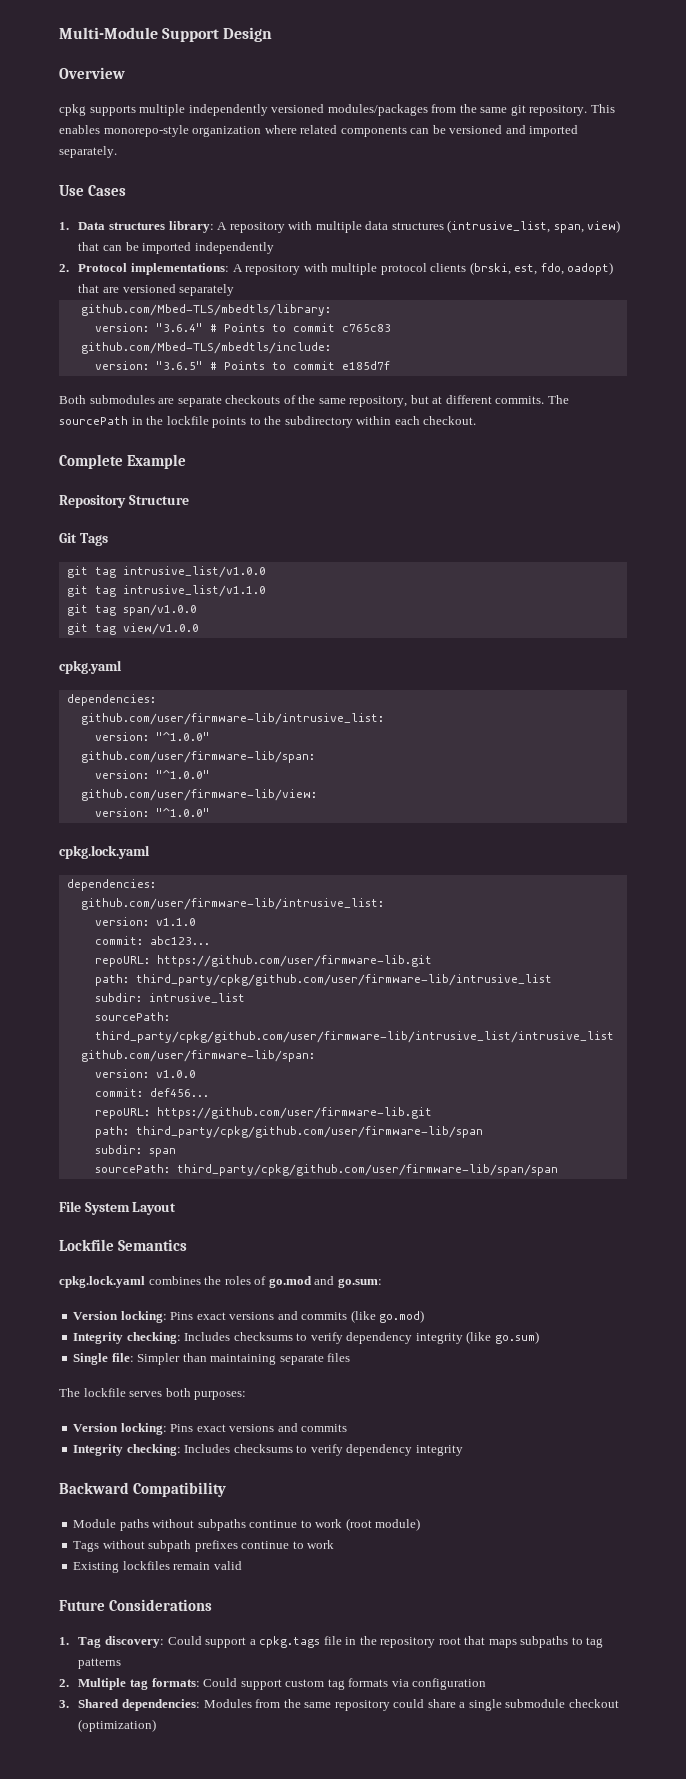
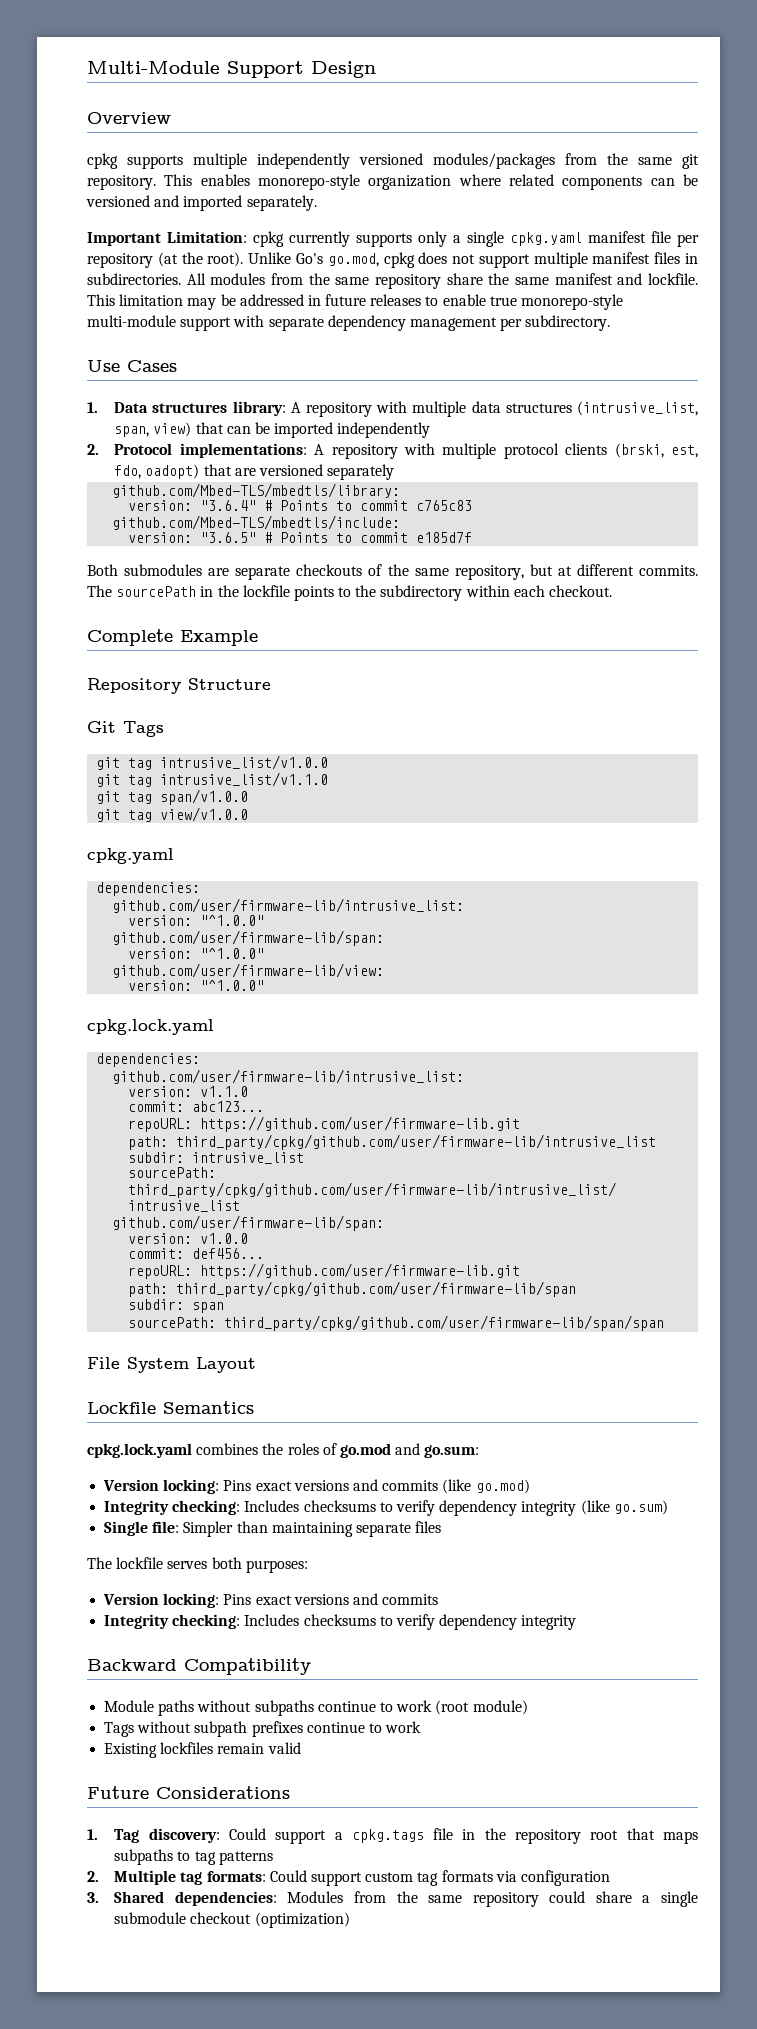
(117, 152) none -> [87,231,699,247] [87,252,698,268] [87,273,698,289] [87,294,624,310] [87,315,611,331] // Important Limitation: cpkg currently supports only a single cpkg.yaml manifest file per repository (at the root). Unlike Go's go.mod, cpkg does not support multiple manifest files in subdirectories. All modules from the same repository share the same manifest and lockfile. This limitation may be addressed in future releases to enable true monorepo-style multi-module support with separate dependency management per subdirectory.

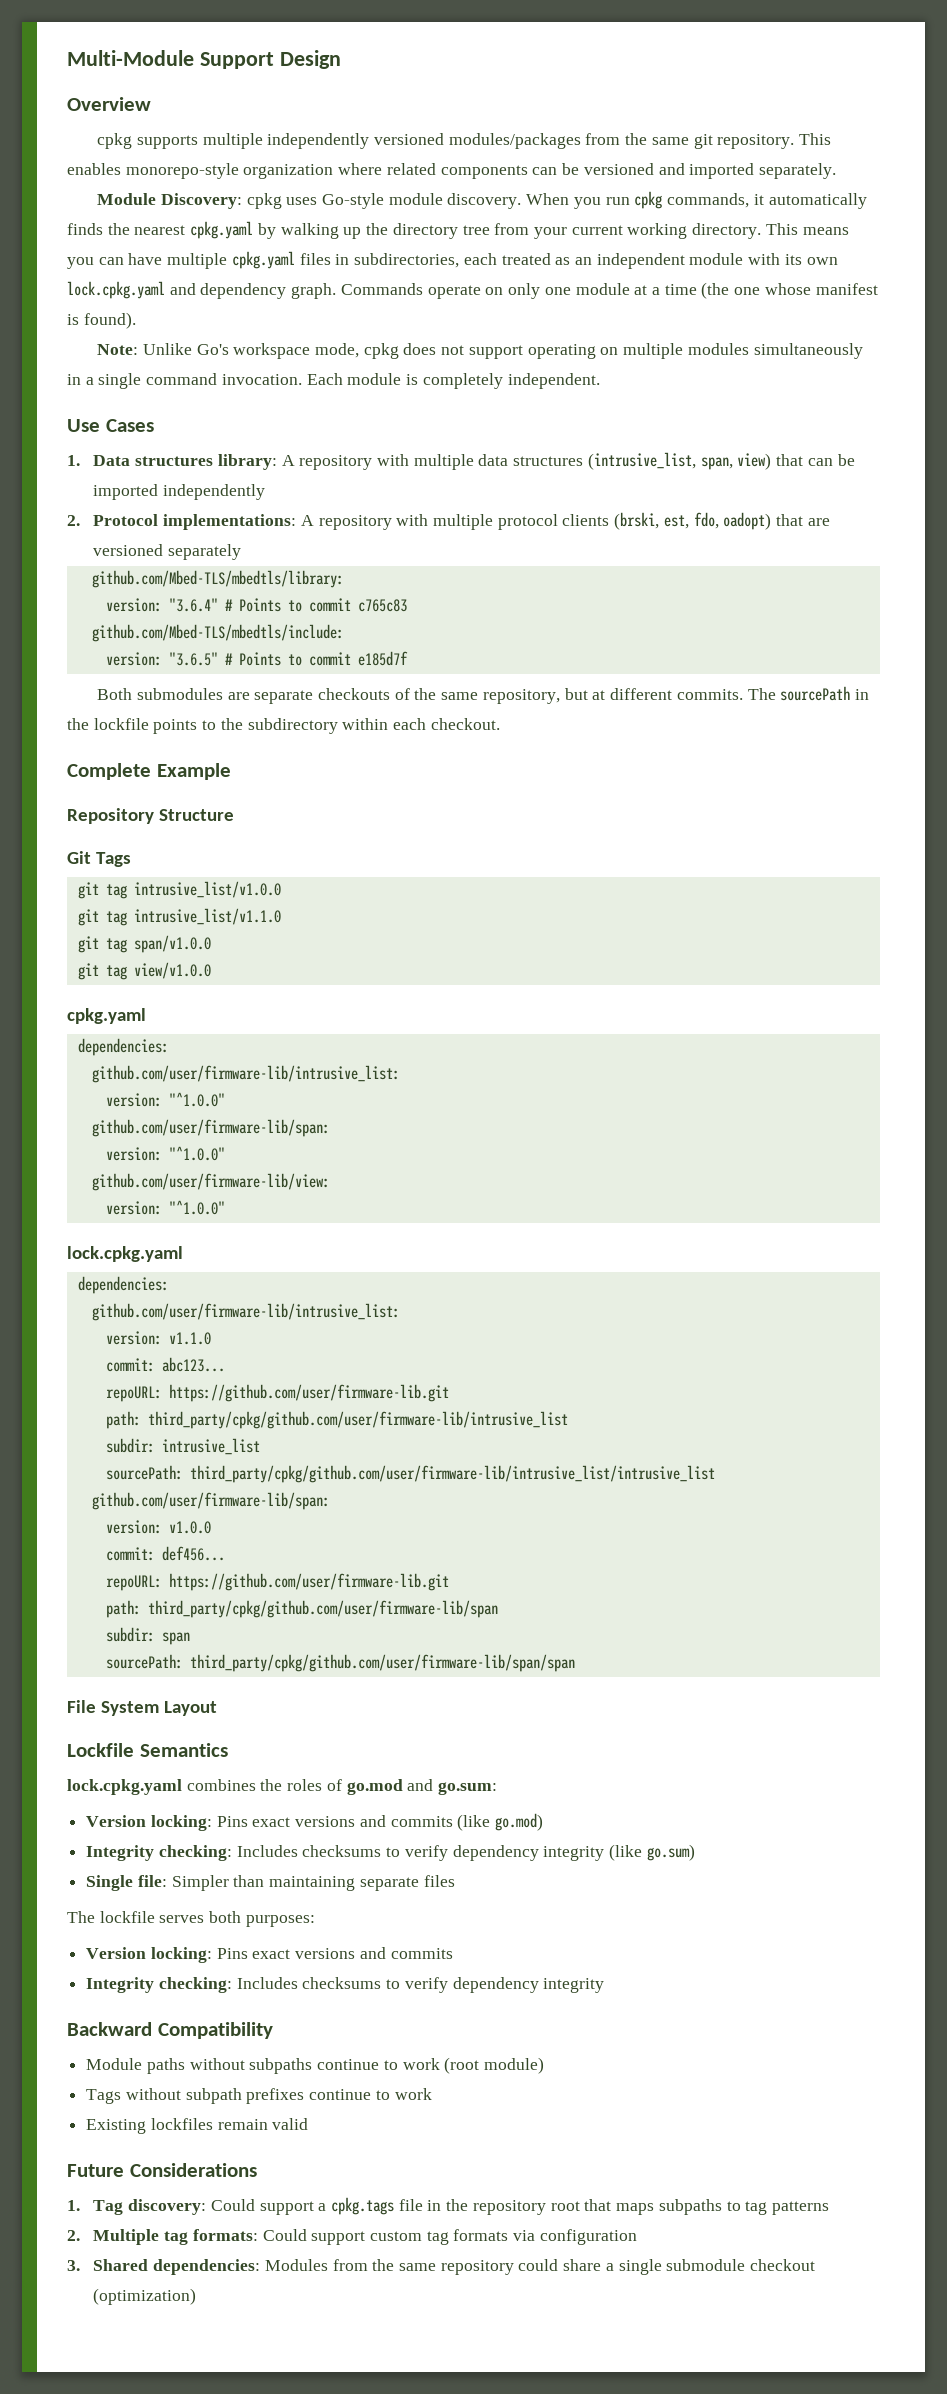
[87,231,699,247] [87,252,698,268] [87,273,698,289] [87,294,624,310] [87,315,611,331] Important Limitation: cpkg currently supports only a single cpkg.yaml manifest file per repository (at the root). Unlike Go's go.mod, cpkg does not support multiple manifest files in subdirectories. All modules from the same repository share the same manifest and lockfile. This limitation may be addressed in future releases to enable true monorepo-style multi-module support with separate dependency management per subdirectory. -> [97,191,867,209] [67,221,849,239] [67,251,838,269] [67,281,878,299] [67,312,136,329] [97,343,863,359] [67,373,600,389] Module Discovery: cpkg uses Go-style module discovery. When you run cpkg commands, it automatically finds the nearest cpkg.yaml by walking up the directory tree from your current working directory. This means you can have multiple cpkg.yaml files in subdirectories, each treated as an independent module with its own lock.cpkg.yaml and dependency graph. Commands operate on only one module at a time (the one whose manifest is found). // Note: Unlike Go's workspace mode, cpkg does not support operating on multiple modules simultaneously in a single command invocation. Each module is completely independent.
[87,1019,214,1035] cpkg.lock.yaml -> [67,1246,183,1262] lock.cpkg.yaml
[87,1443,192,1458] cpkg.lock.yaml -> [67,1779,182,1795] lock.cpkg.yaml

